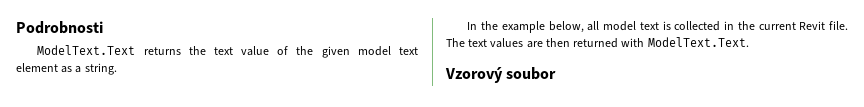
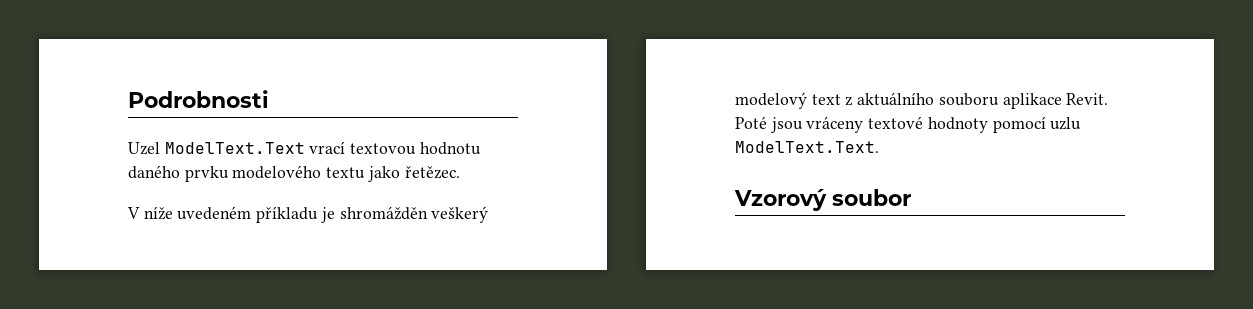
[37,45,418,58] [16,63,117,75] [467,21,848,33] [446,38,645,48] ModelText.Text returns the text value of the given model text element as a string. // In the example below, all model text is collected in the current Revit file. The text values are then returned with -> [128,141,481,155] [128,165,460,182] [127,206,489,223] [735,92,1109,109] [735,116,1082,133] Uzel ModelText.Text vrací textovou hodnotu daného prvku modelového textu jako řetězec. // V níže uvedeném příkladu je shromážděn veškerý modelový text z aktuálního souboru aplikace Revit. Poté jsou vráceny textové hodnoty pomocí uzlu

